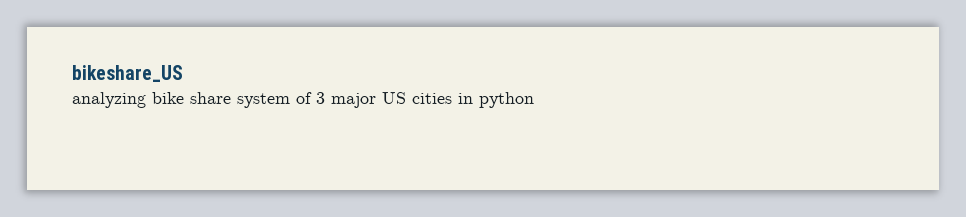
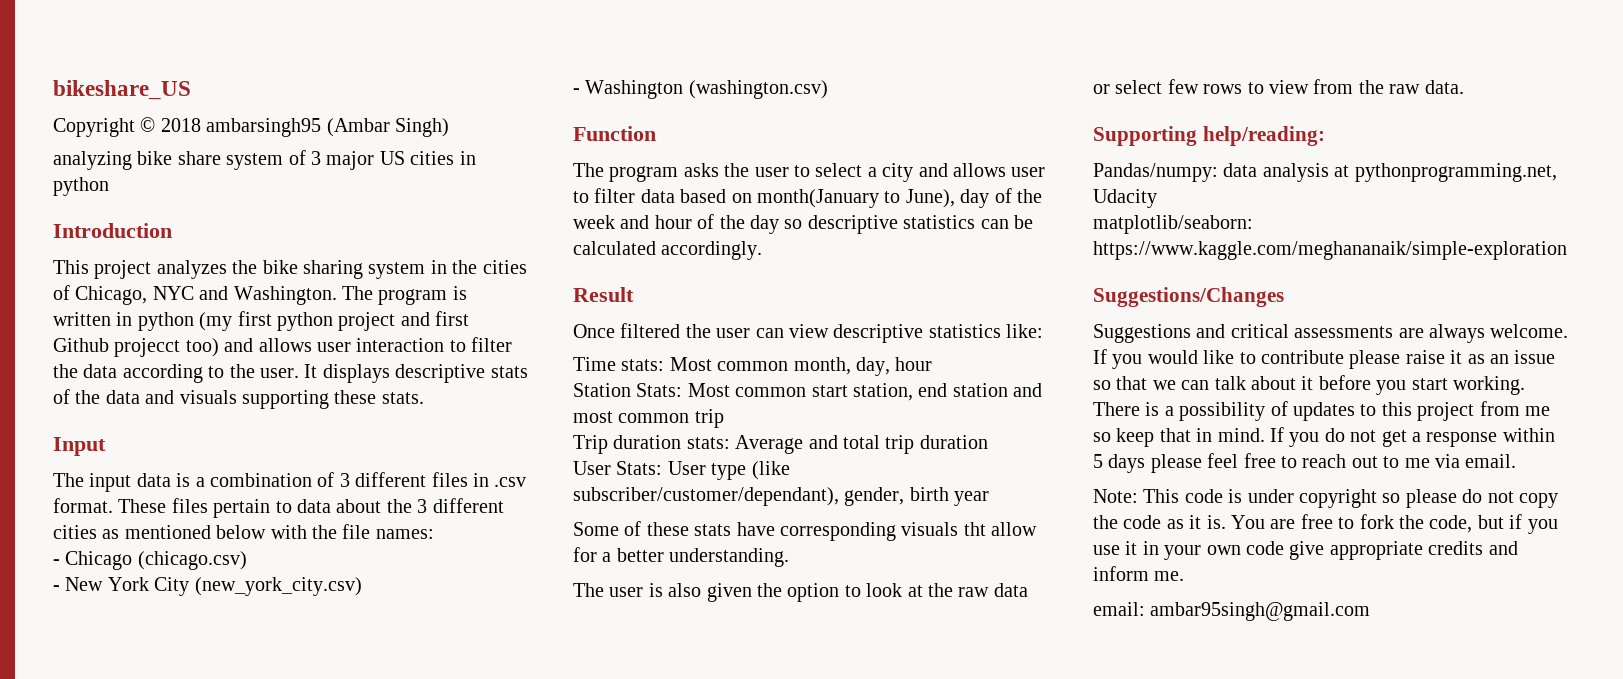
(183, 73) none -> [53,117,449,137] // Copyright © 2018 ambarsingh95 (Ambar Singh)
(534, 100) none -> [53,223,172,238] [53,260,527,279] [53,285,467,305] [53,311,470,331] [53,337,513,357] [53,364,528,383] [53,389,424,409] [53,437,106,456] [53,472,527,492] [53,498,504,518] [53,524,434,539] [53,551,247,570] [53,577,362,596] [573,80,828,99] [573,126,656,141] [573,163,1046,182] [573,188,1042,208] [573,214,1033,234] [573,241,763,260] [573,287,634,302] [573,323,1044,343] [573,357,933,376] [573,383,1043,401] [573,409,724,428] [573,435,988,454] [573,461,790,480] [573,487,990,506] [573,521,1038,541] [573,547,790,567] [573,583,1028,602] [1093,79,1464,94] [1093,126,1325,146] [1093,163,1557,182] [1093,189,1157,208] [1093,215,1253,234] [1093,241,1567,260] [1093,287,1284,307] [1093,324,1569,343] [1093,349,1556,369] [1093,375,1525,395] [1093,401,1550,421] [1093,427,1555,447] [1093,453,1517,473] [1093,489,1558,508] [1093,514,1558,534] [1093,541,1518,560] [1093,566,1185,581] [1093,602,1371,621] // Introduction // This project analyzes the bike sharing system in the cities of Chicago, NYC and Washington. The program is written in python (my first python project and first Github projecct too) and allows user interaction to filter the data according to the user. It displays descriptive stats of the data and visuals supporting these stats. // Input // The input data is a combination of 3 different files in .csv format. These files pertain to data about the 3 different cities as mentioned below with the file names: // - Chicago (chicago.csv) // - New York City (new_york_city.csv) // - Washington (washington.csv) // Function // The program asks the user to select a city and allows user to filter data based on month(January to June), day of the week and hour of the day so descriptive statistics can be calculated accordingly. // Result // Once filtered the user can view descriptive statistics like: // Time stats: Most common month, day, hour // Station Stats: Most common start station, end station and most common trip // Trip duration stats: Average and total trip duration // User Stats: User type (like subscriber/customer/dependant), gender, birth year // Some of these stats have corresponding visuals tht allow for a better understanding. // The user is also given the option to look at the raw data or select few rows to view from the raw data. // Supporting help/reading: // Pandas/numpy: data analysis at pythonprogramming.net, Udacity // matplotlib/seaborn: https://www.kaggle.com/meghananaik/simple-exploration // Suggestions/Changes // Suggestions and critical assessments are always welcome. If you would like to contribute please raise it as an issue so that we can talk about it before you start working. There is a possibility of updates to this project from me so keep that in mind. If you do not get a response within 5 days please feel free to reach out to me via email. // Note: This code is under copyright so please do not copy the code as it is. You are free to fork the code, but if you use it in your own code give appropriate credits and inform me. // email: ambar95singh@gmail.com

